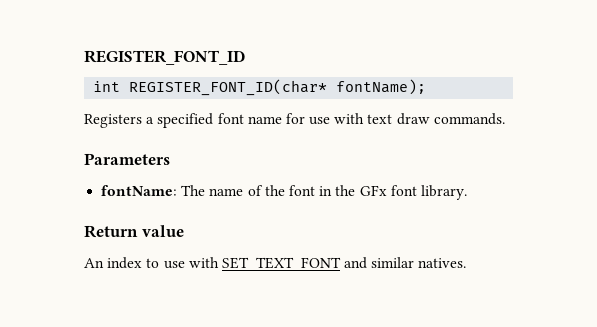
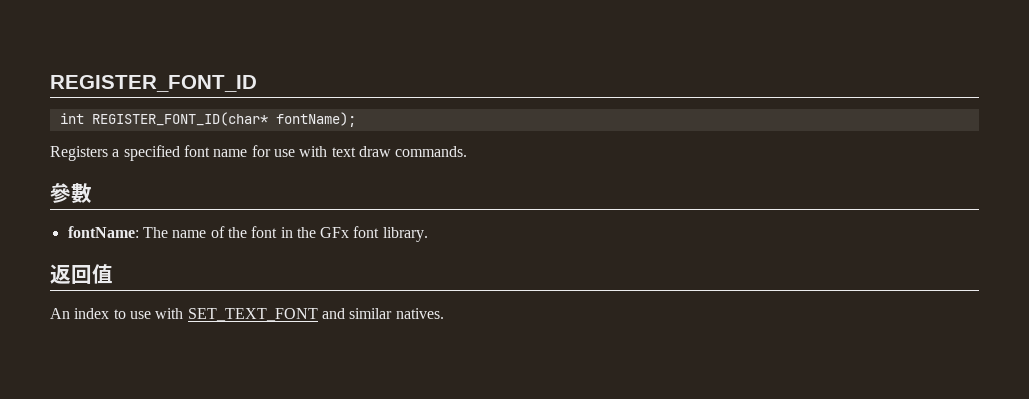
[84,153,170,165] Parameters -> [50,183,92,203] 參數
[84,225,184,238] Return value -> [50,264,113,284] 返回值

